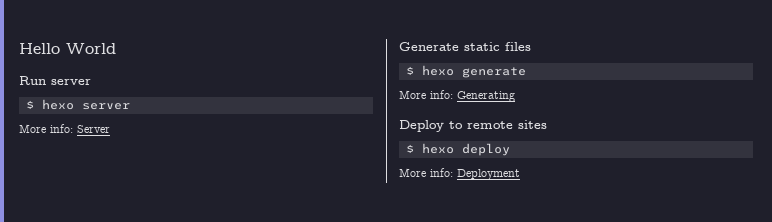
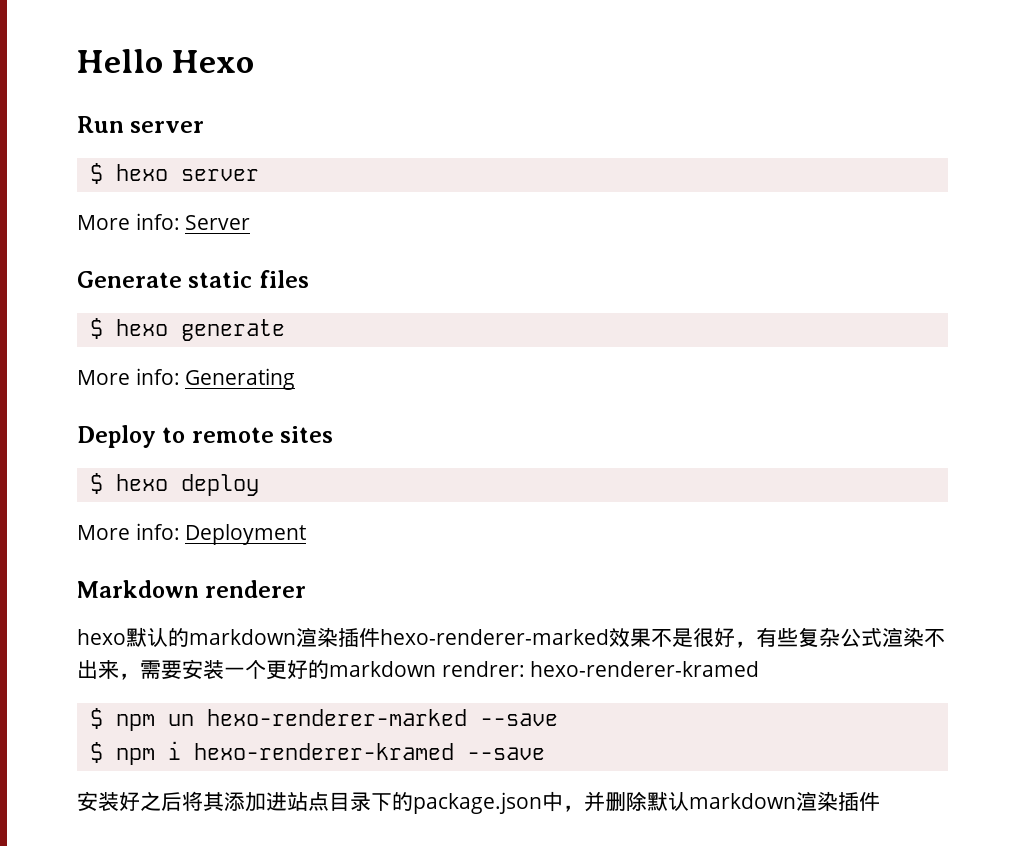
[66,43,116,54] World -> [172,50,255,73] Hexo
(520, 174) none -> [77,580,307,598] [77,627,945,648] [77,659,760,680] [89,708,558,731] [89,741,545,765] [77,791,880,814] // Markdown renderer // hexo默认的markdown渲染插件hexo-renderer-marked效果不是很好，有些复杂公式渲染不出来，需要安装一个更好的markdown rendrer: hexo-renderer-kramed // $ npm un hexo-renderer-marked --save // $ npm i hexo-renderer-kramed --save // 安装好之后将其添加进站点目录下的package.json中，并删除默认markdown渲染插件

